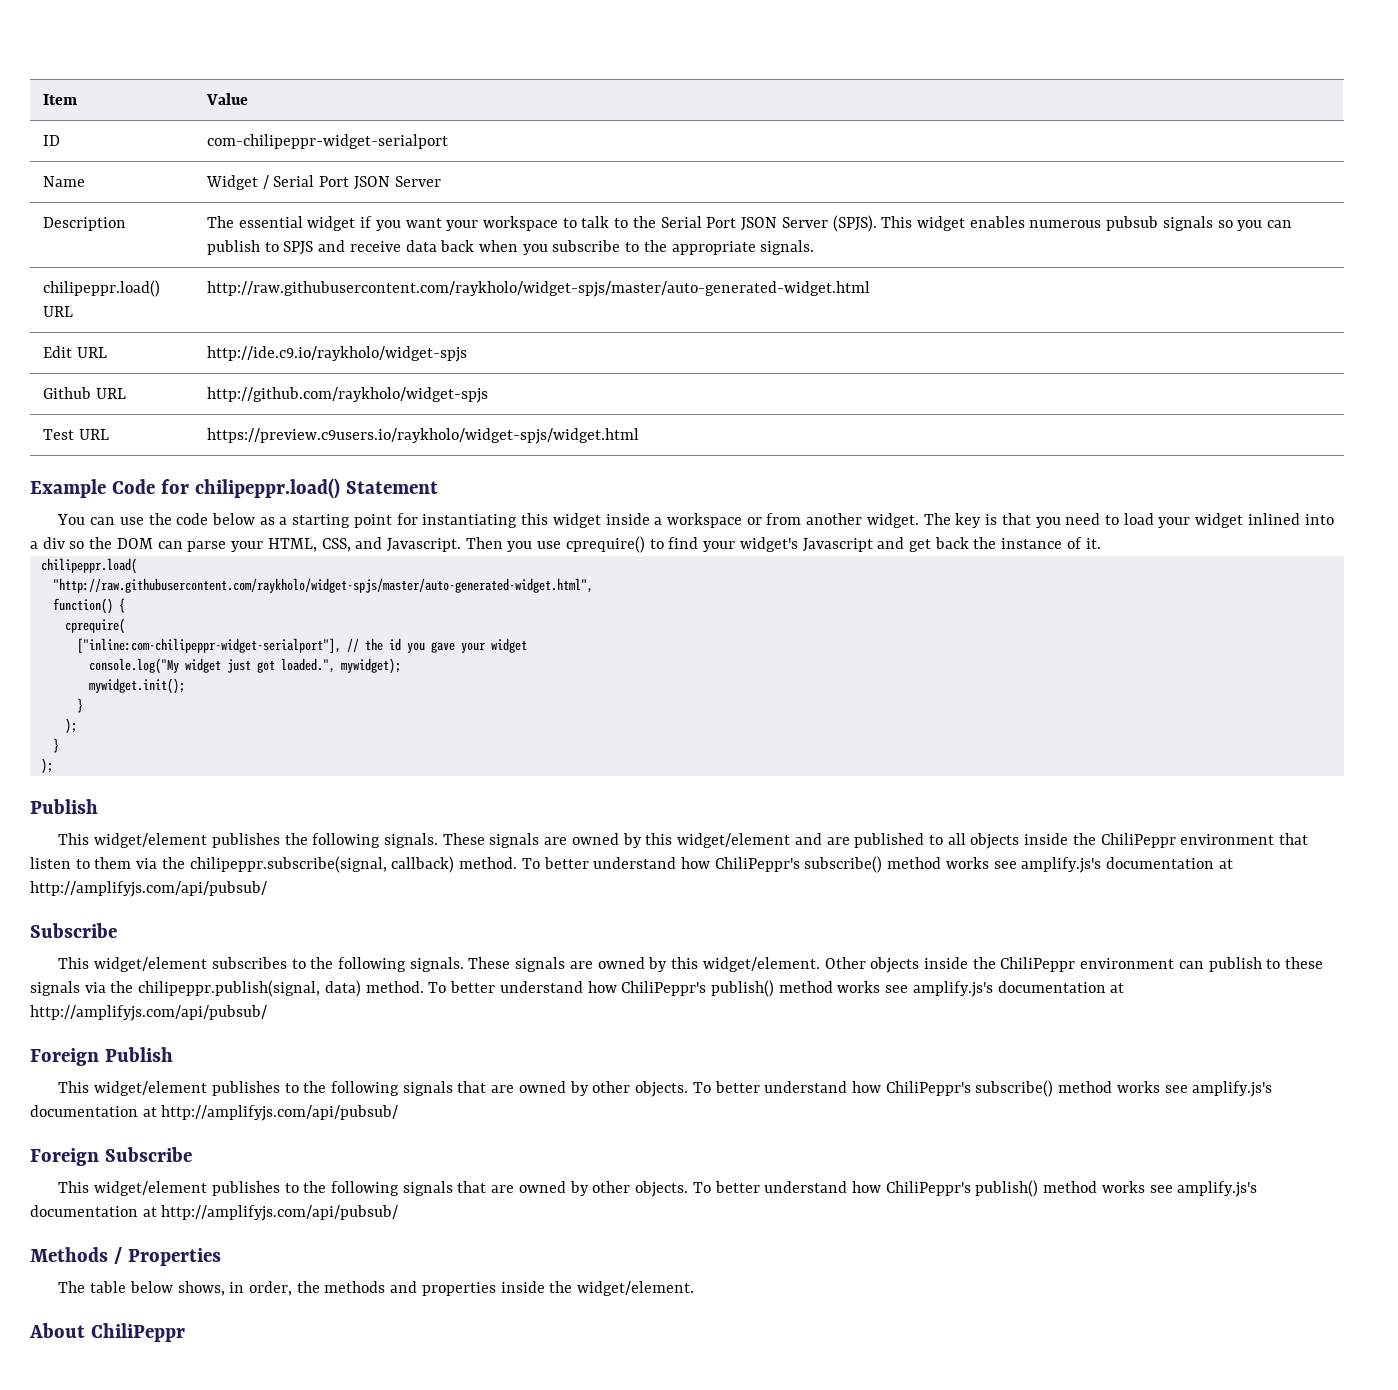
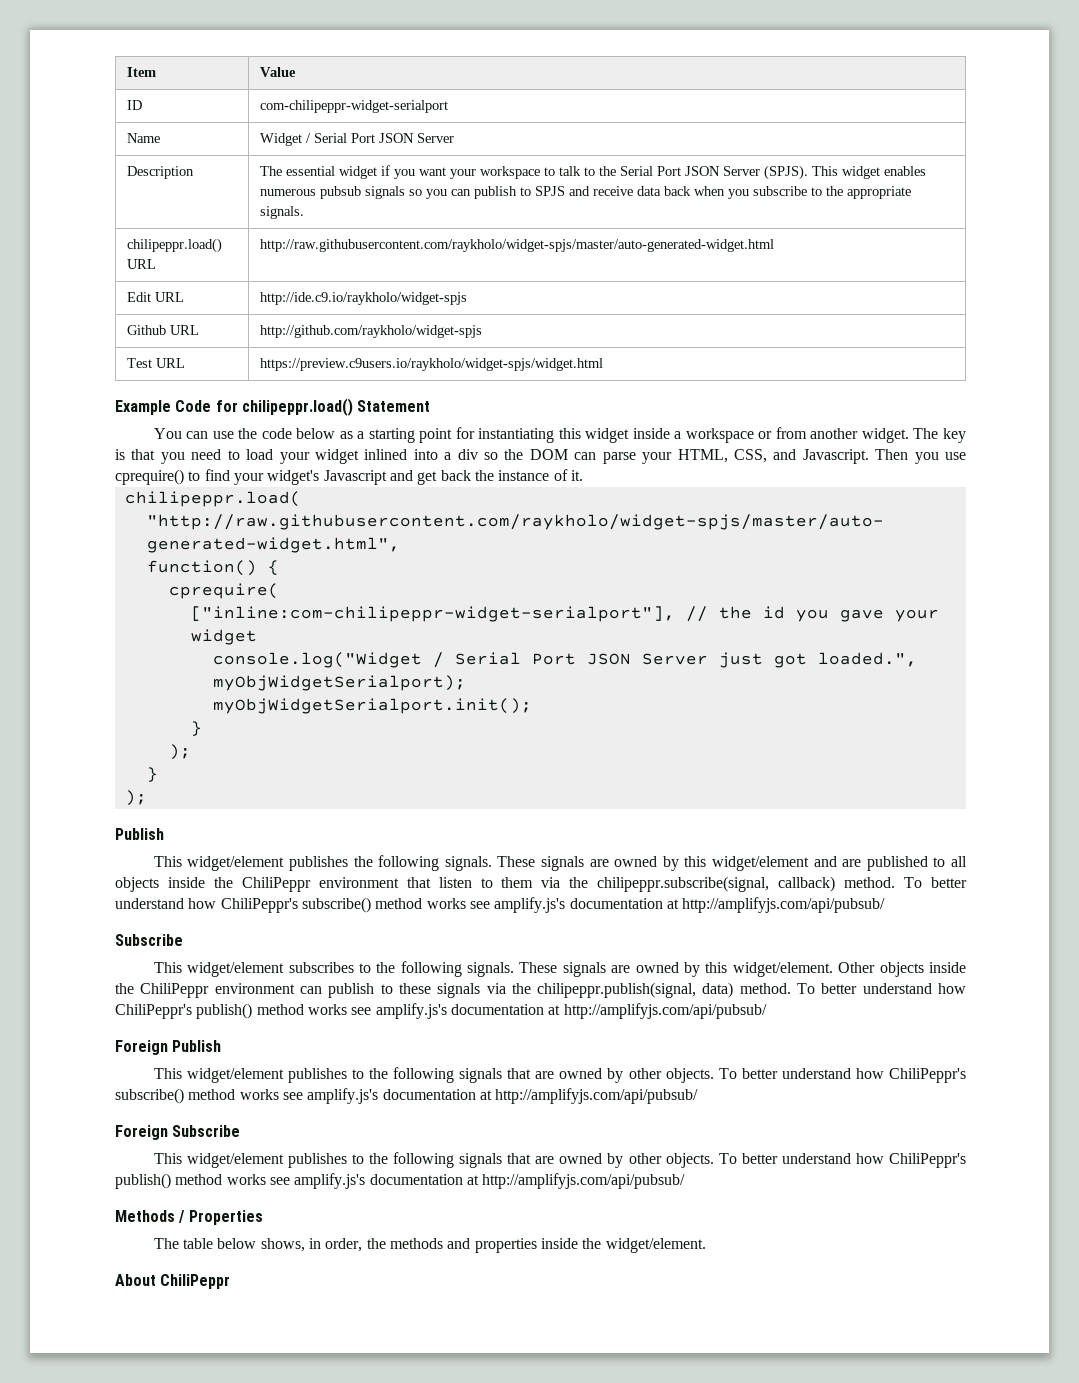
[88,658,221,674] console.log("My widget -> [212,652,708,668] console.log("Widget / Serial Port JSON Server
[340,658,401,674] [88,678,185,694] mywidget); // mywidget.init(); -> [212,675,466,691] [212,698,532,714] myObjWidgetSerialport); // myObjWidgetSerialport.init();

